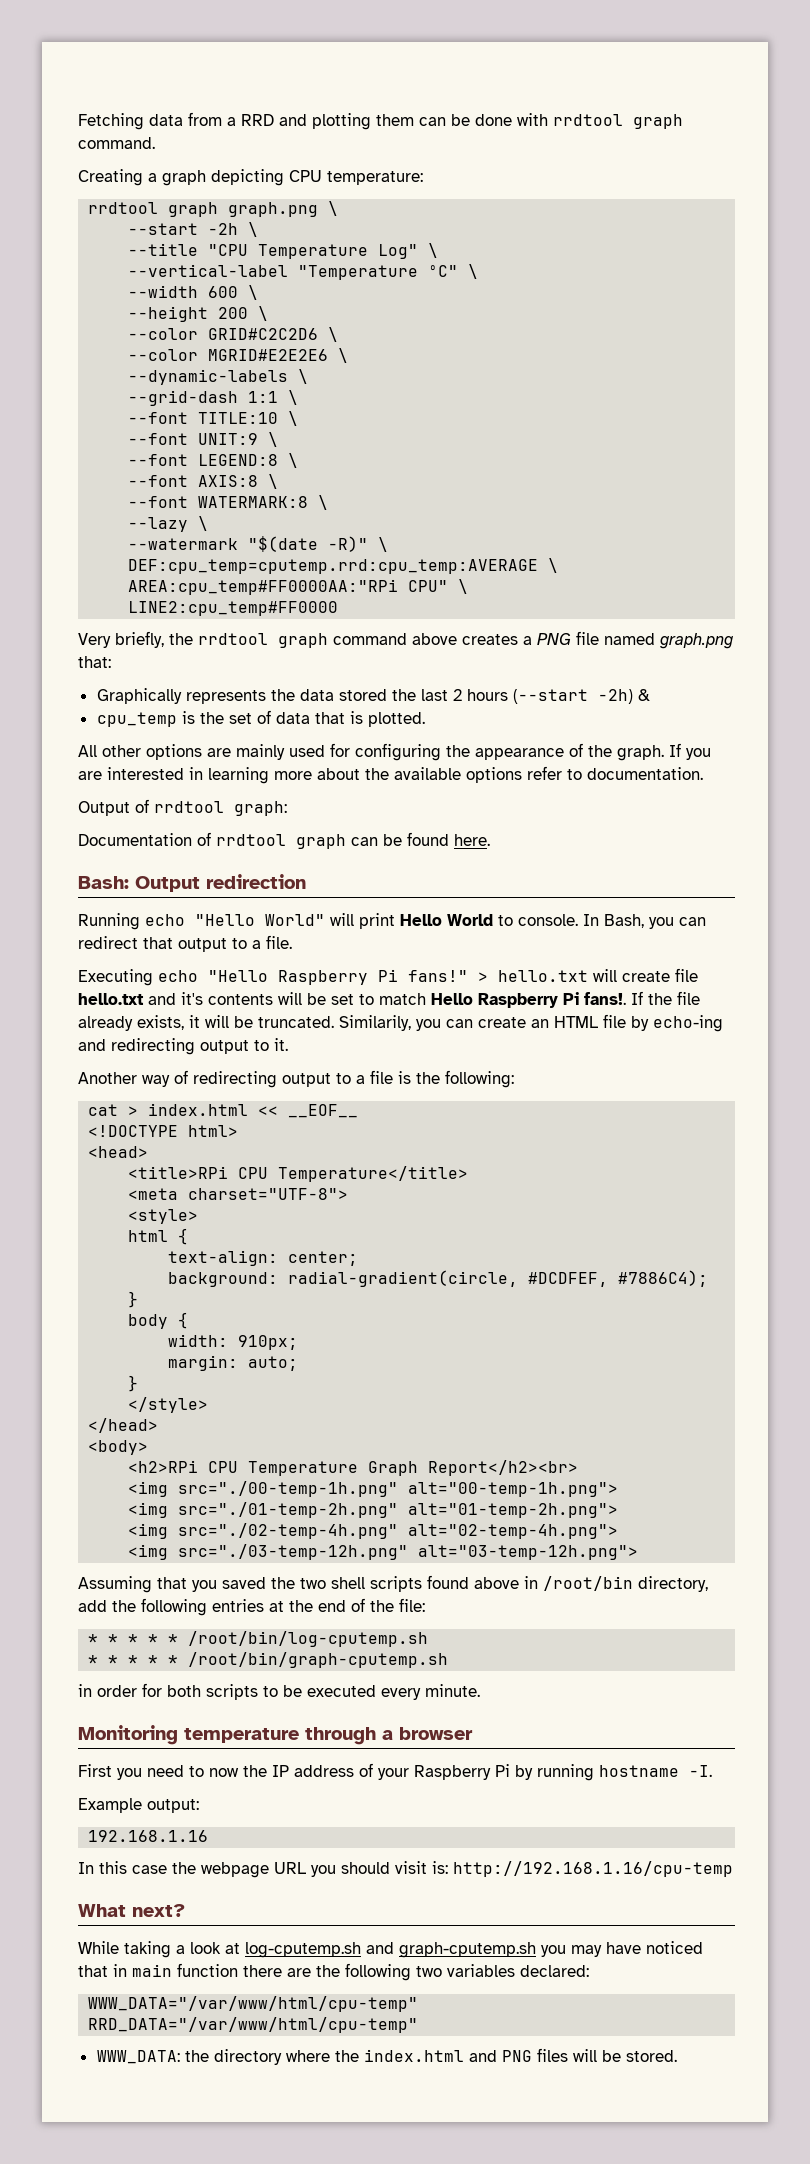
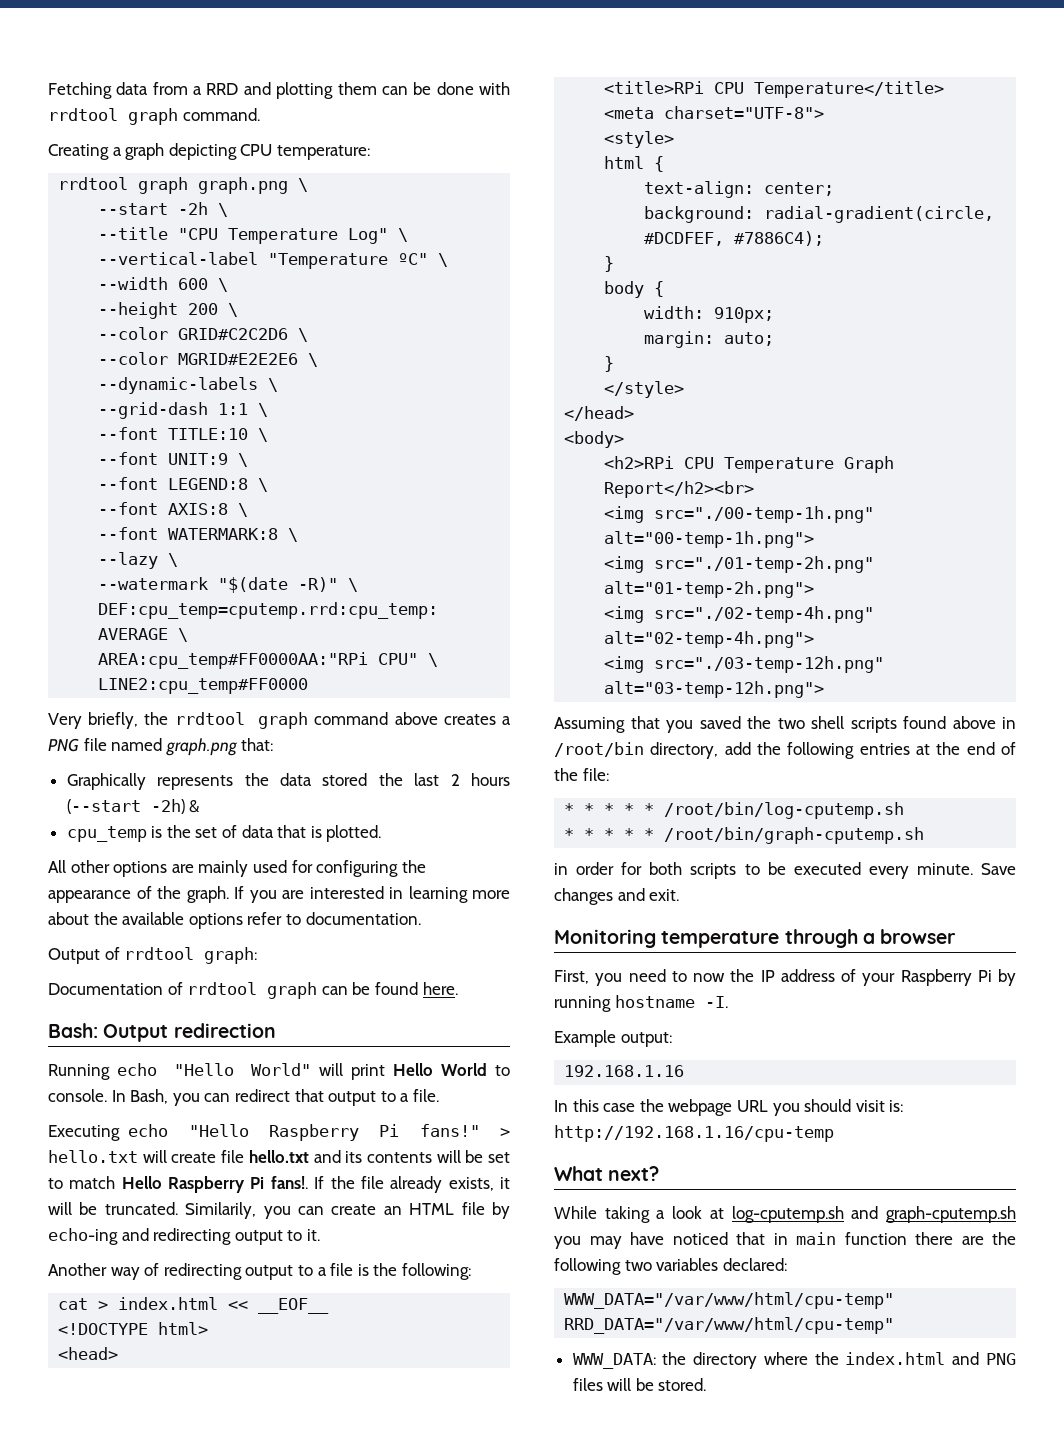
[181,992,203,1005] it's -> [345,1151,363,1163] its
(480, 1690) none -> [981,863,1016,875] [554,888,680,905] Save changes and exit.
[78,1764,112,1777] First -> [554,970,589,984] First,

